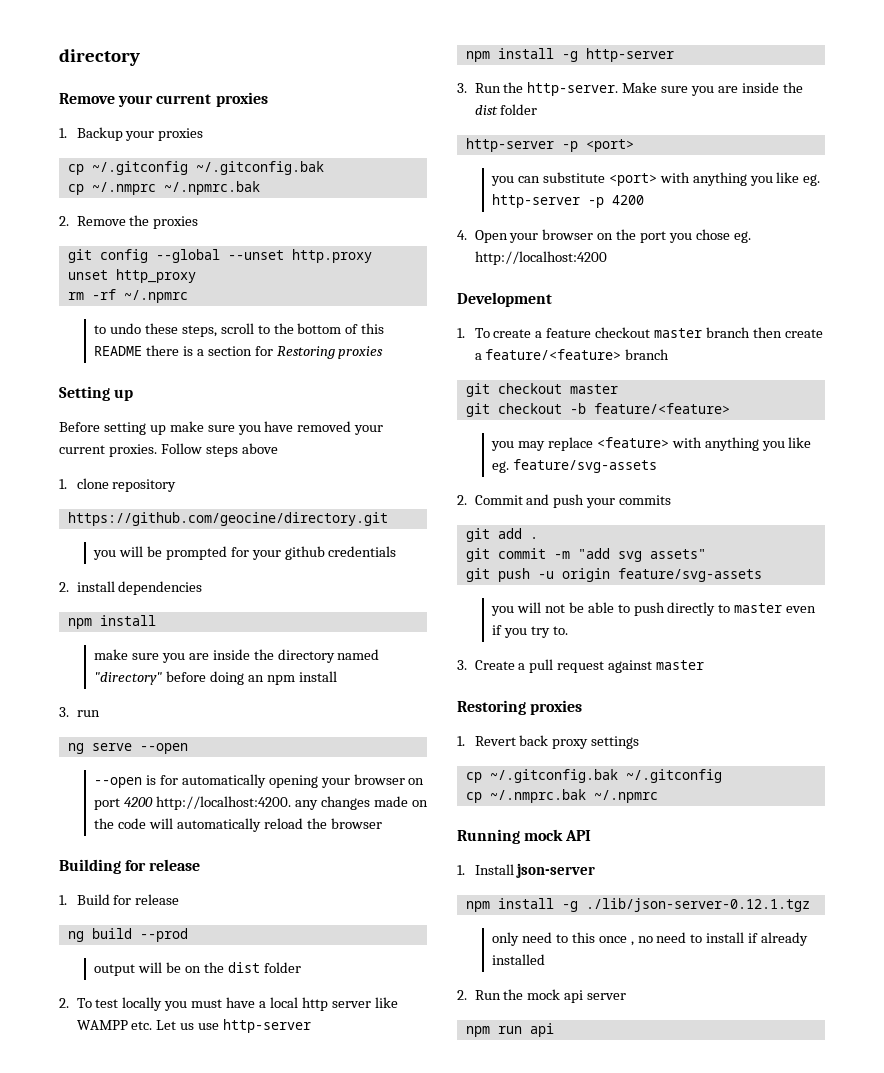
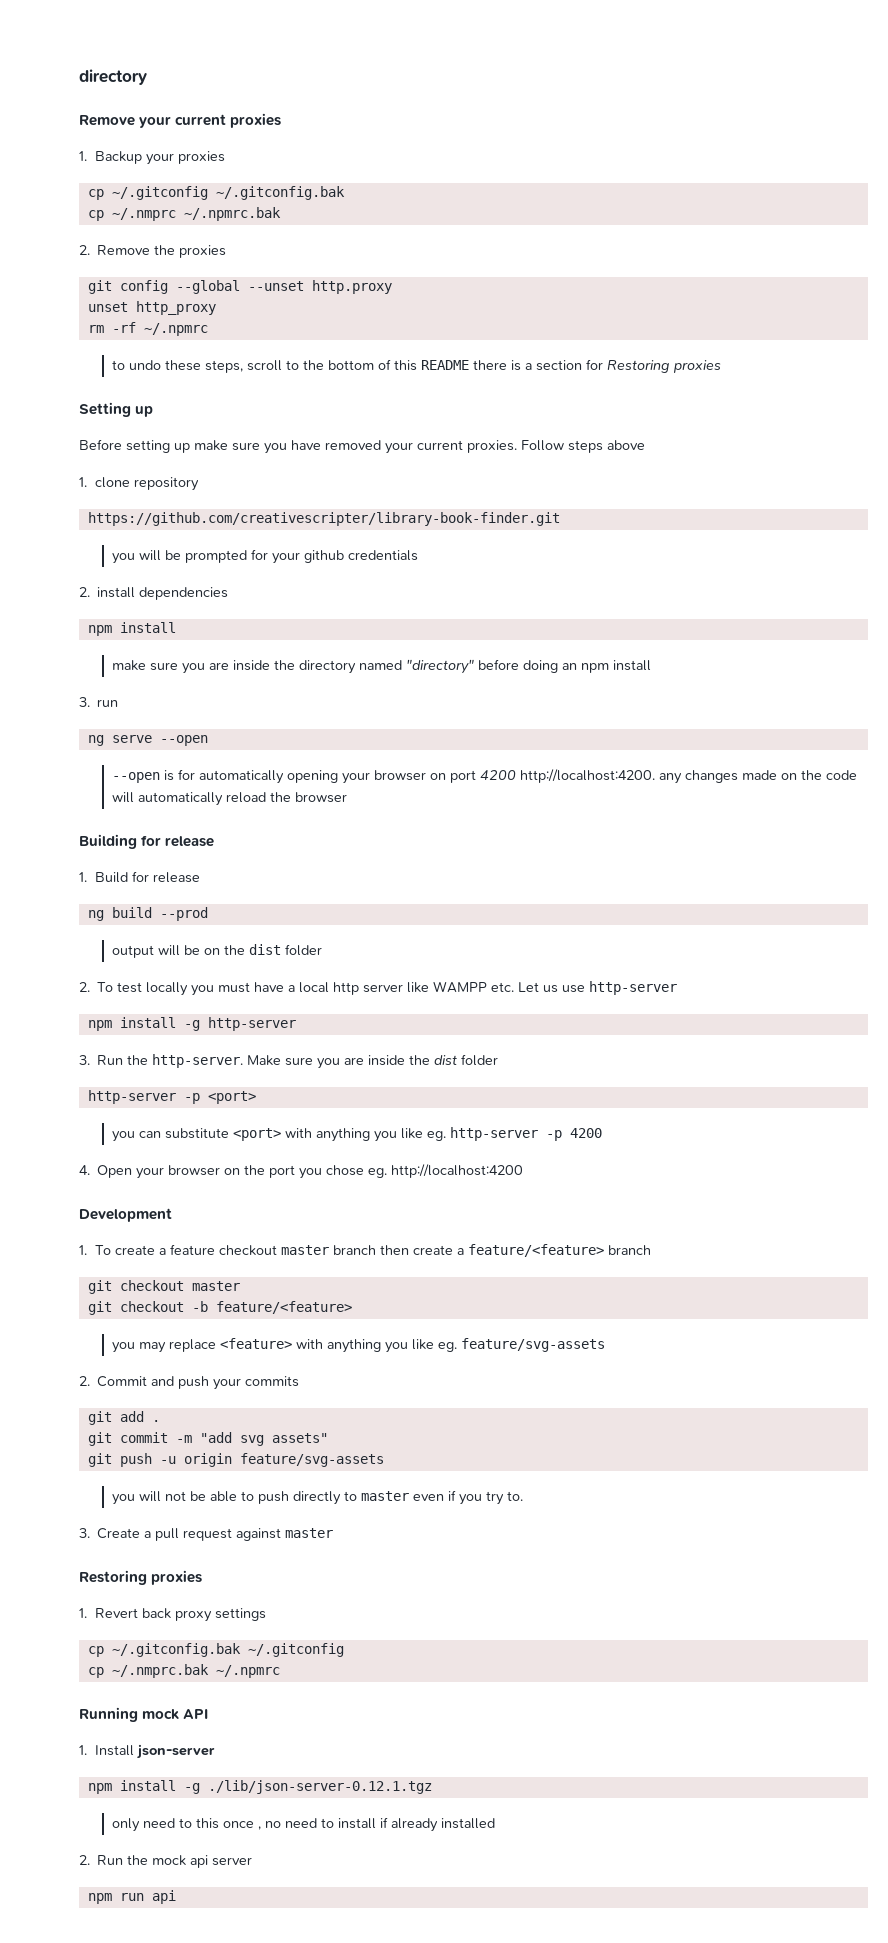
[67,512,388,526] https://github.com/geocine/directory.git -> [87,512,560,526] https://github.com/creativescripter/library-book-finder.git

